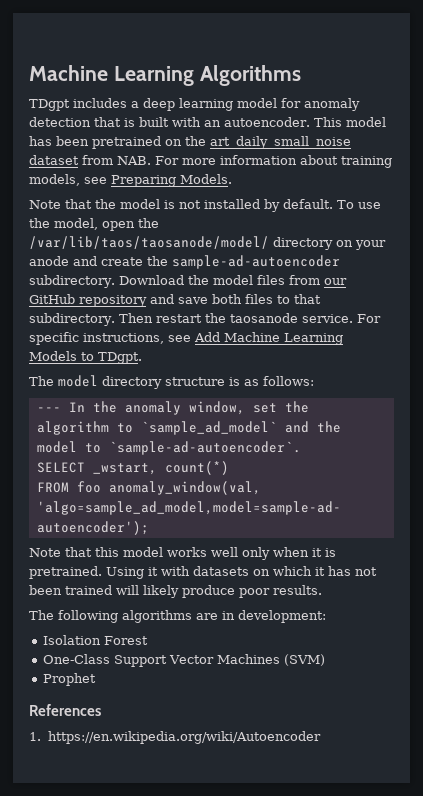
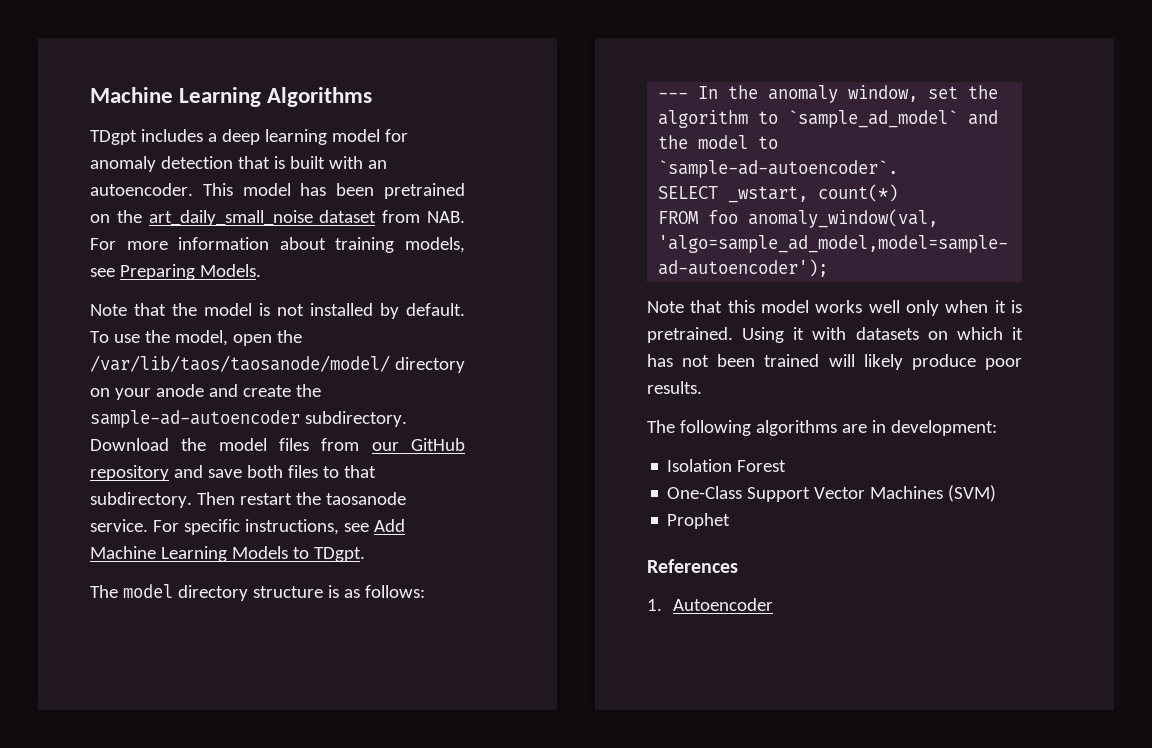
[47,731,321,744] https://en.wikipedia.org/wiki/Autoencoder -> [673,598,774,611] Autoencoder

